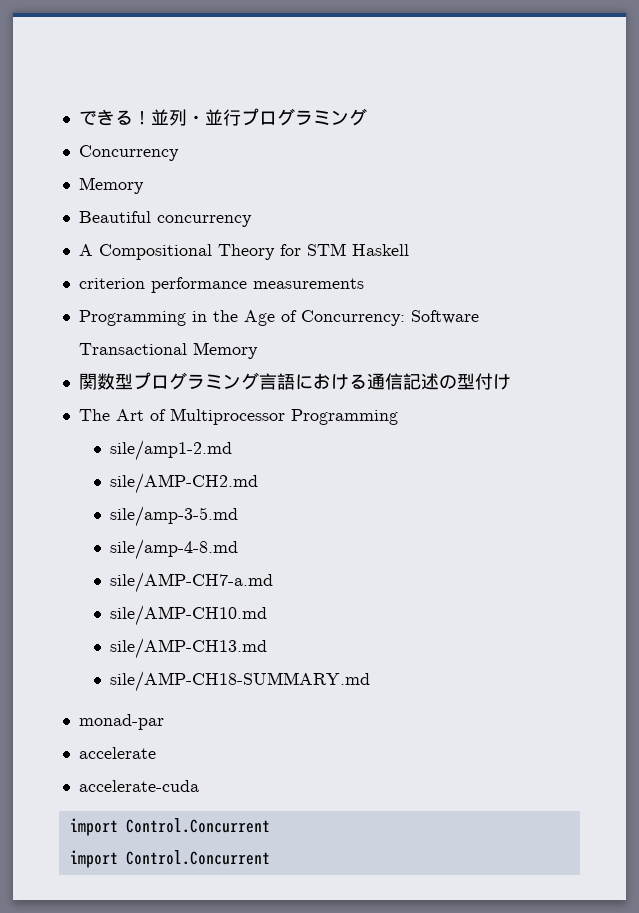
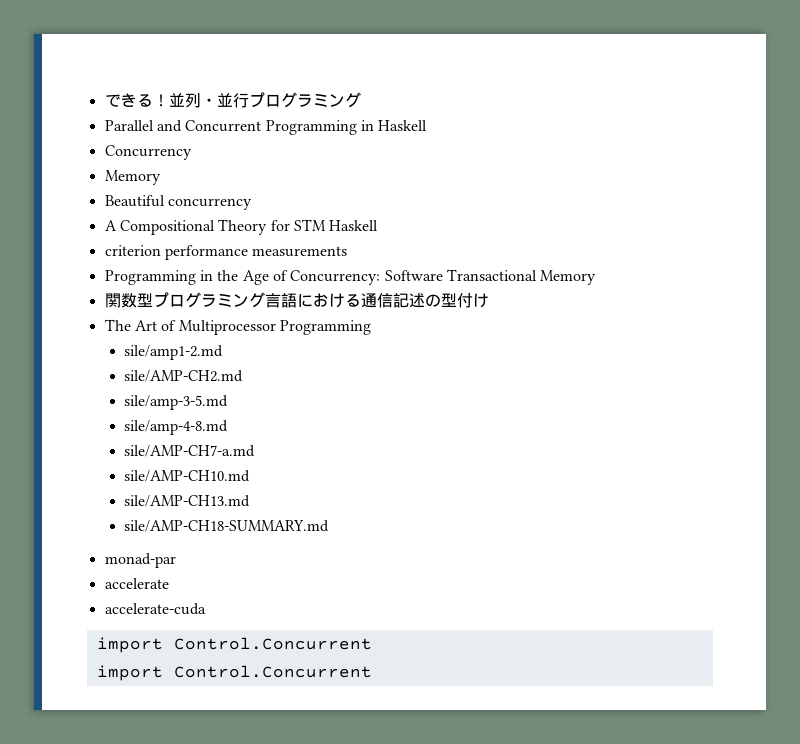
(367, 117) none -> [104,120,428,135] // Parallel and Concurrent Programming in Haskell

